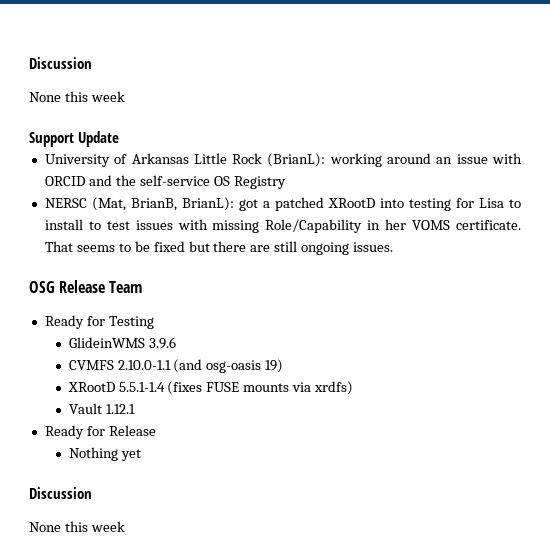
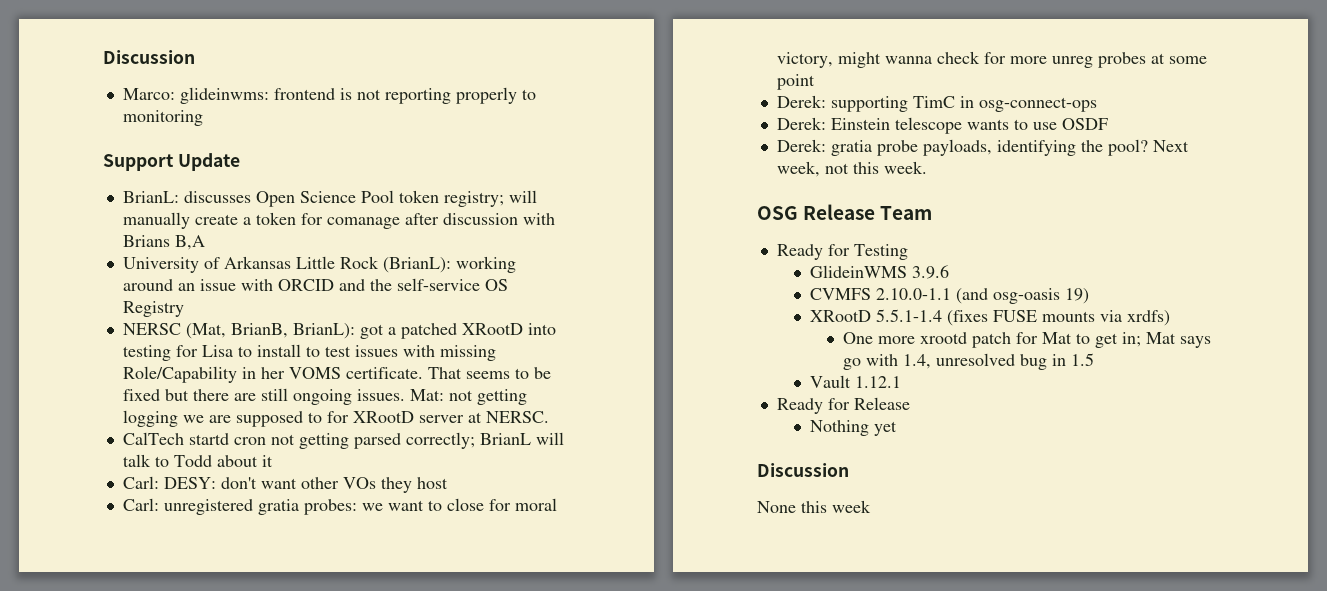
[29,57,92,69] [29,91,125,102] [29,131,119,147] Discussion // None this week // Support Update -> [103,50,195,64] [122,87,536,104] [122,110,203,126] [103,153,240,171] [122,190,537,207] [122,212,555,229] [122,235,205,250] Discussion // Marco: glideinwms: frontend is not reporting properly to monitoring // Support Update // BrianL: discusses Open Science Pool token registry; will manually create a token for comanage after discussion with Brians B,A
(394, 247) none -> [409,389,527,405] [122,410,549,427] [122,432,564,449] [122,454,273,467] [122,476,448,493] [122,498,557,515] [776,51,1207,68] [776,74,815,90] [776,95,1097,112] [776,117,1108,134] [776,139,1189,156] [776,161,927,177] Mat: not getting logging we are supposed to for XRootD server at NERSC. // CalTech startd cron not getting parsed correctly; BrianL will talk to Todd about it // Carl: DESY: don't want other VOs they host // Carl: unregistered gratia probes: we want to close for moral victory, might wanna check for more unreg probes at some point // Derek: supporting TimC in osg-connect-ops // Derek: Einstein telescope wants to use OSDF // Derek: gratia probe payloads, identifying the pool? Next week, not this week.
(354, 388) none -> [843,332,1212,348] [843,353,1095,370] // One more xrootd patch for Mat to get in; Mat says go with 1.4, unresolved bug in 1.5

